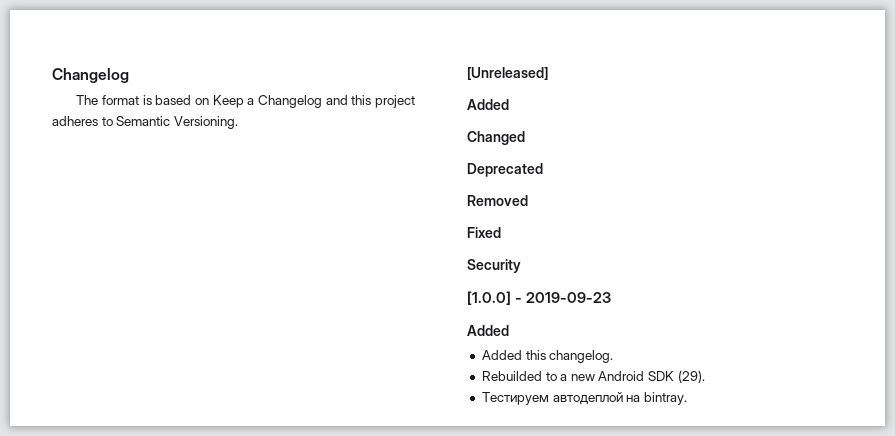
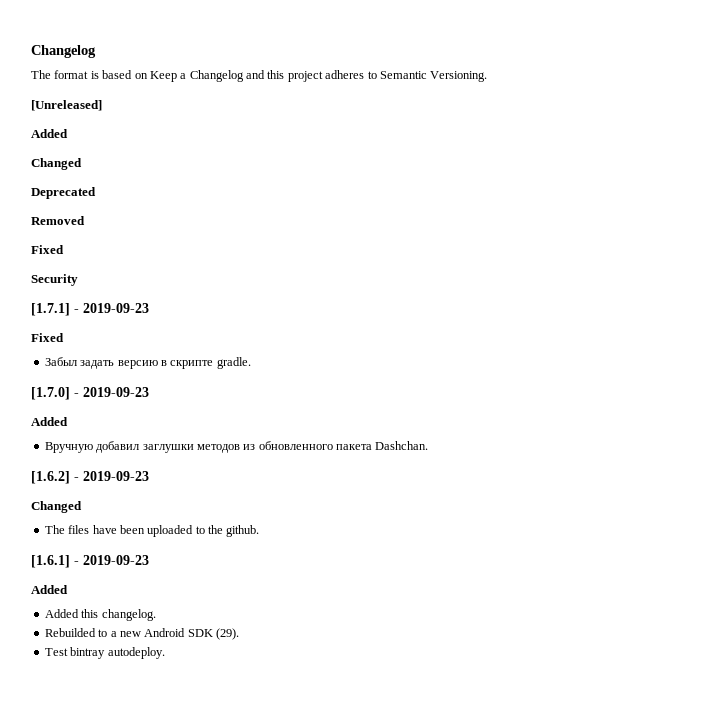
[467,291,511,305] [1.0.0] -> [31,303,149,316] [31,333,64,342] [44,357,251,369] [31,387,149,400] [31,417,68,426] [44,441,429,453] [31,471,149,484] [31,501,82,513] [44,525,260,537] [31,555,70,568] [1.7.1] - 2019-09-23 // Fixed // Забыл задать версию в скрипте gradle. // [1.7.0] - 2019-09-23 // Added // Вручную добавил заглушки методов из обновленного пакета Dashchan. // [1.6.2] - 2019-09-23 // Changed // The files have been uploaded to the github. // [1.6.1]
[481,392,687,405] Тестируем автодеплой на bintray. -> [44,647,165,659] Test bintray autodeploy.

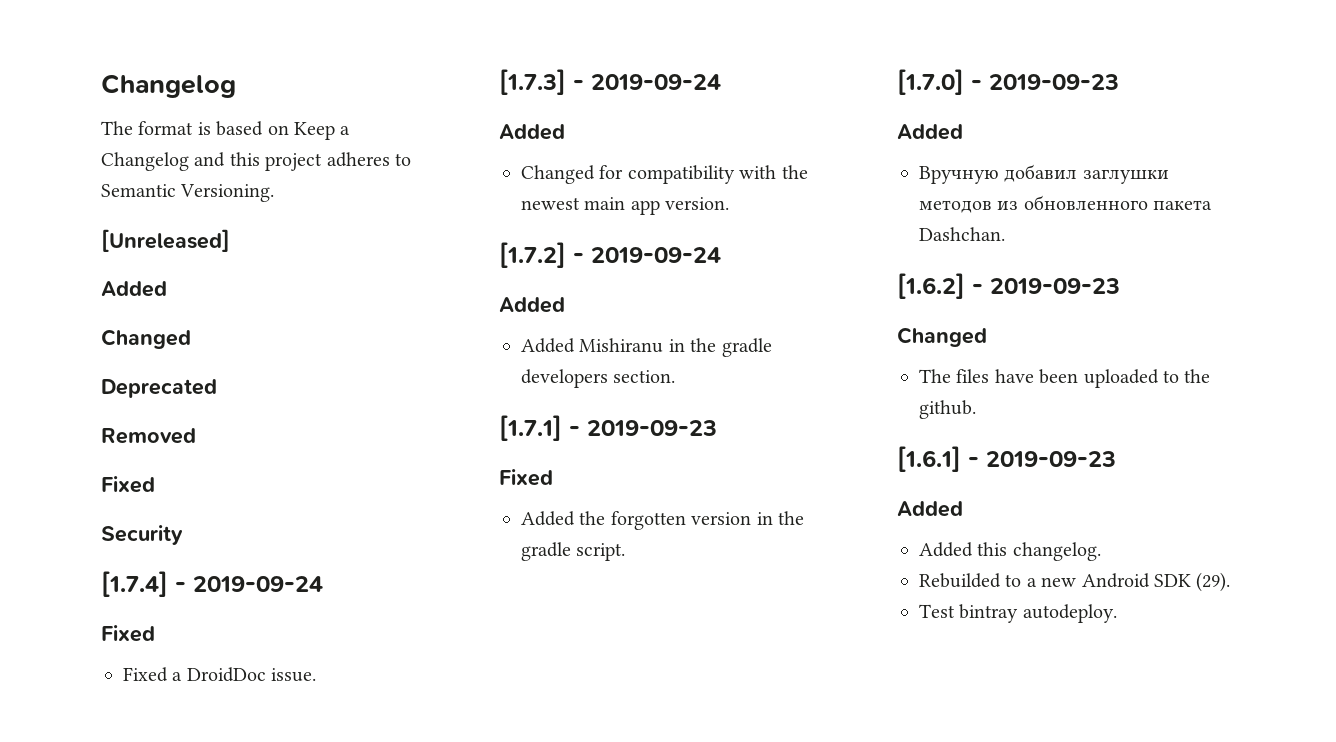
[31,303,149,316] [31,333,64,342] [44,357,251,369] [1.7.1] - 2019-09-23 // Fixed // Забыл задать версию в скрипте gradle. -> [101,571,323,597] [101,625,155,642] [123,667,317,682] [499,69,721,95] [499,124,565,140] [521,165,808,184] [521,197,730,215] [499,242,721,268] [499,297,565,313] [521,338,772,357] [521,369,676,388] [499,415,717,441] [499,469,553,486] [521,511,804,530] [521,542,626,561] [1.7.4] - 2019-09-24 // Fixed // Fixed a DroidDoc issue. // [1.7.3] - 2019-09-24 // Added // Changed for compatibility with the newest main app version. // [1.7.2] - 2019-09-24 // Added // Added Mishiranu in the gradle developers section. // [1.7.1] - 2019-09-23 // Fixed // Added the forgotten version in the gradle script.

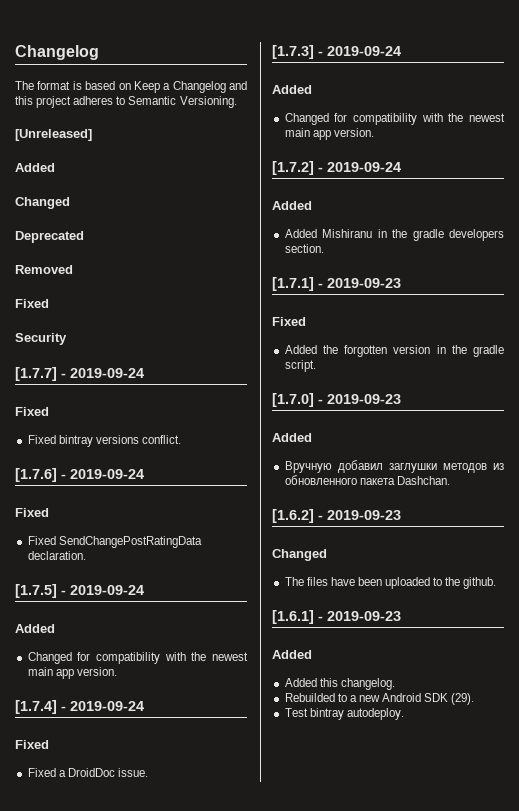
(183, 535) none -> [15,367,144,381] [15,407,49,416] [27,435,181,447] [15,468,144,482] [15,508,49,517] [27,536,202,548] [27,551,86,560] [15,584,144,598] [15,624,55,633] [27,652,248,664] [27,667,117,679] // [1.7.7] - 2019-09-24 // Fixed // Fixed bintray versions conflict. // [1.7.6] - 2019-09-24 // Fixed // Fixed SendChangePostRatingData declaration. // [1.7.5] - 2019-09-24 // Added // Changed for compatibility with the newest main app version.

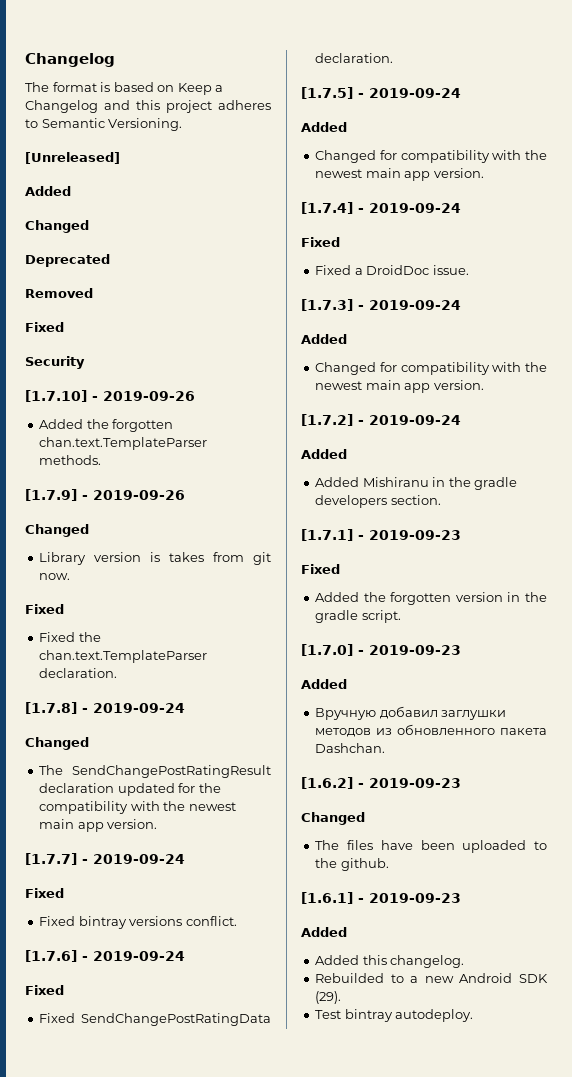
(67, 339) none -> [25,390,195,402] [39,419,174,432] [39,437,208,450] [39,455,102,465] [25,489,185,501] [25,524,89,537] [39,552,271,565] [39,573,71,580] [25,604,64,614] [39,632,101,642] [39,650,208,663] [39,668,118,678] [25,702,185,714] [25,737,89,750] [39,765,271,778] [39,783,221,796] [39,801,236,814] [39,819,158,832] // [1.7.10] - 2019-09-26 // Added the forgotten chan.text.TemplateParser methods. // [1.7.9] - 2019-09-26 // Changed // Library version is takes from git now. // Fixed // Fixed the chan.text.TemplateParser declaration. // [1.7.8] - 2019-09-24 // Changed // The SendChangePostRatingResult declaration updated for the compatibility with the newest main app version.

